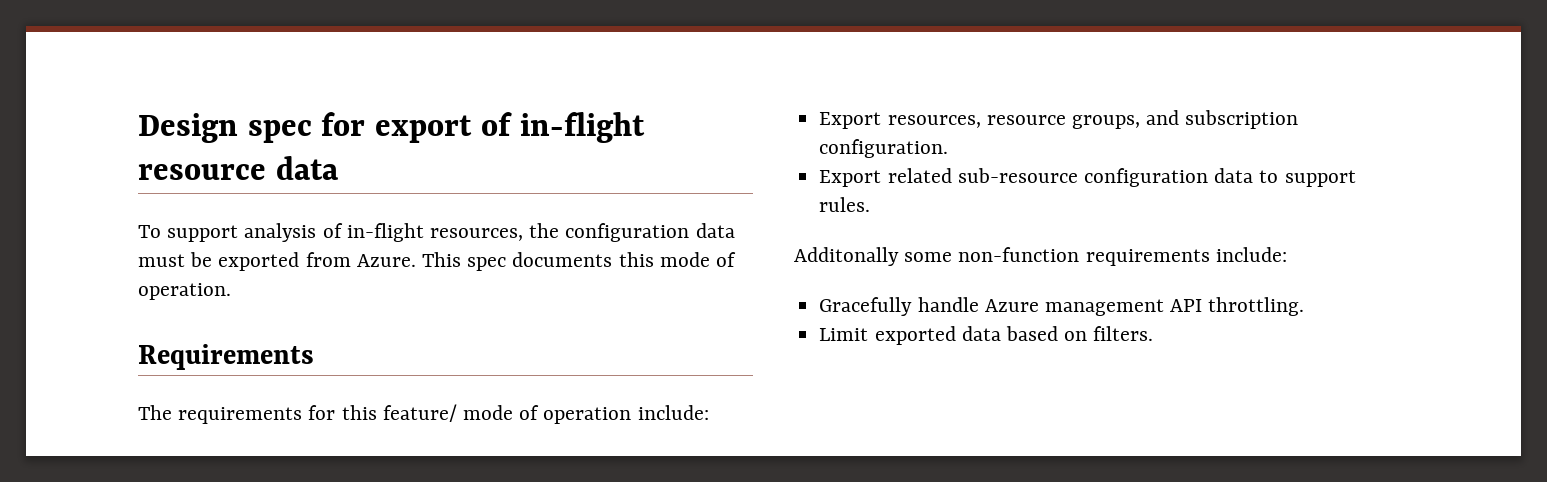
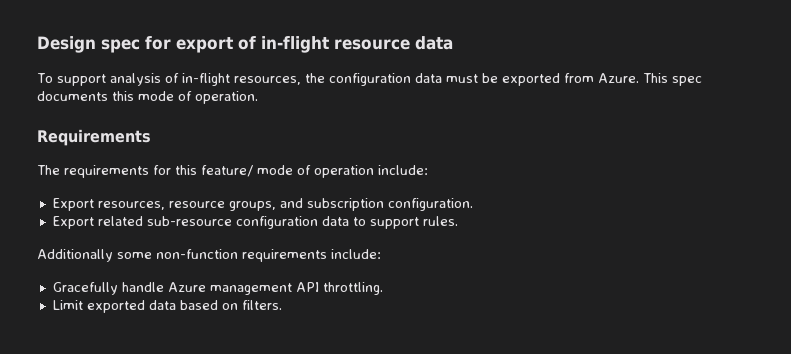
[794,247,899,266] Additonally -> [37,249,113,262] Additionally

